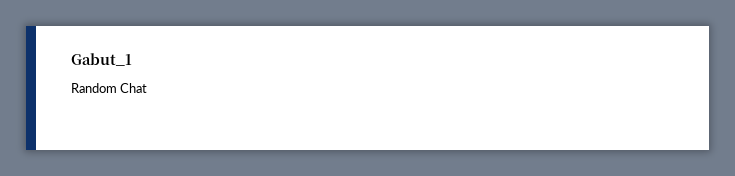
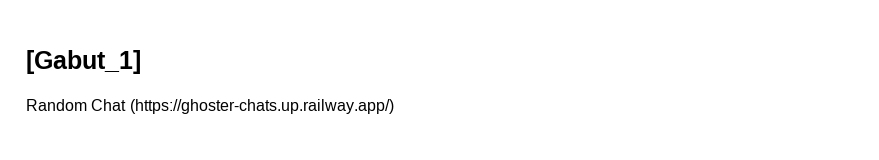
[71,53,132,66] Gabut_1 -> [26,50,141,74] [Gabut_1]
(148, 88) none -> [129,99,394,114] (https://ghoster-chats.up.railway.app/)

